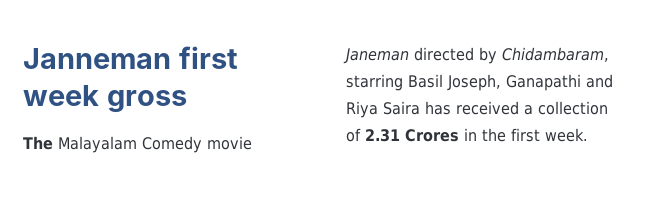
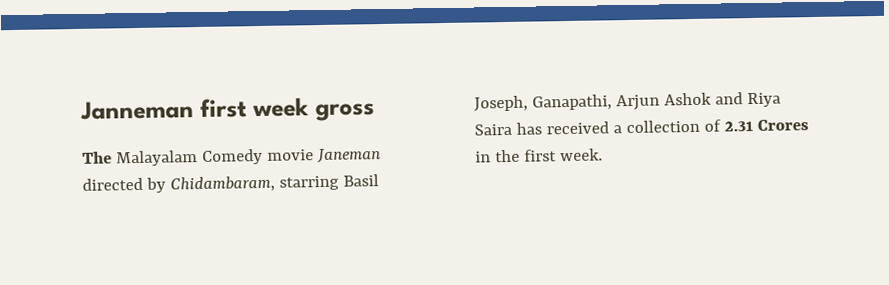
[506,74,581,91] Ganapathi -> [531,92,712,111] Ganapathi, Arjun Ashok

